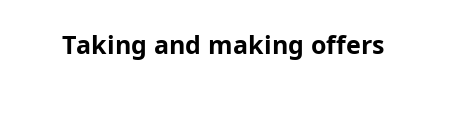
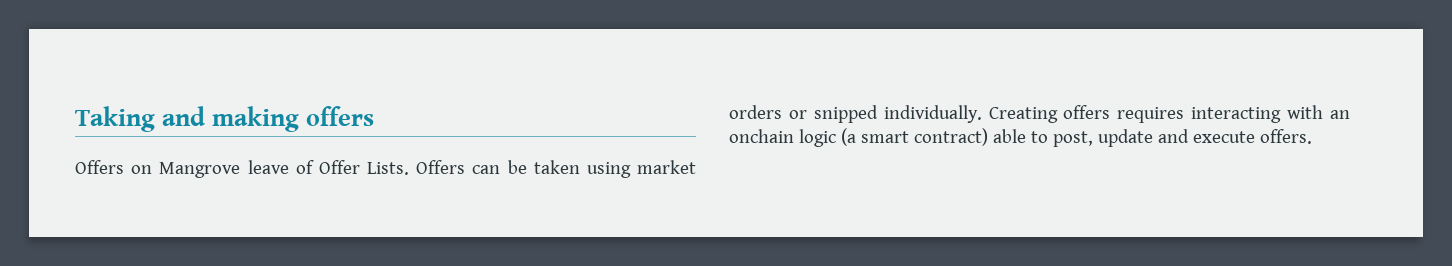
(384, 44) none -> [75,160,697,178] [729,105,1350,123] [729,128,1312,147] // Offers on Mangrove leave of Offer Lists. Offers can be taken using market orders or snipped individually. Creating offers requires interacting with an onchain logic (a smart contract) able to post, update and execute offers.

